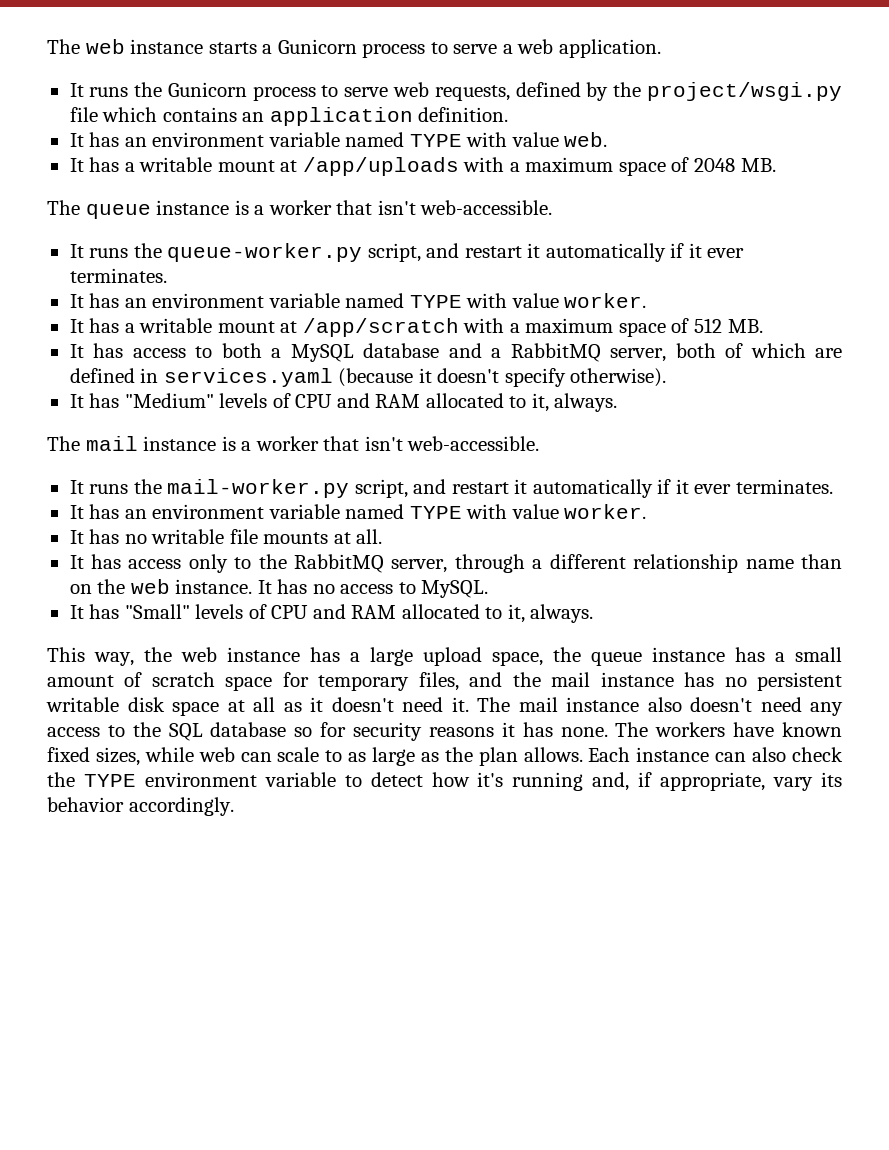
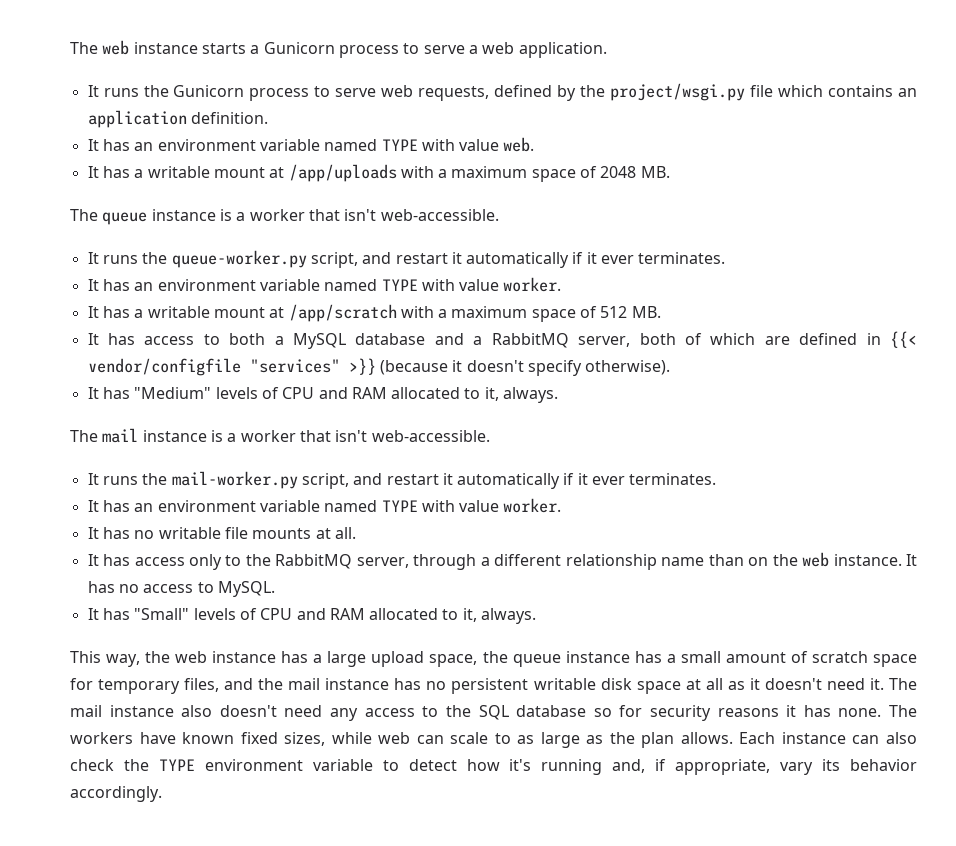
[163,368,333,387] services.yaml -> [890,331,918,348] [87,358,376,376] {{< vendor/configfile "services" >}}

